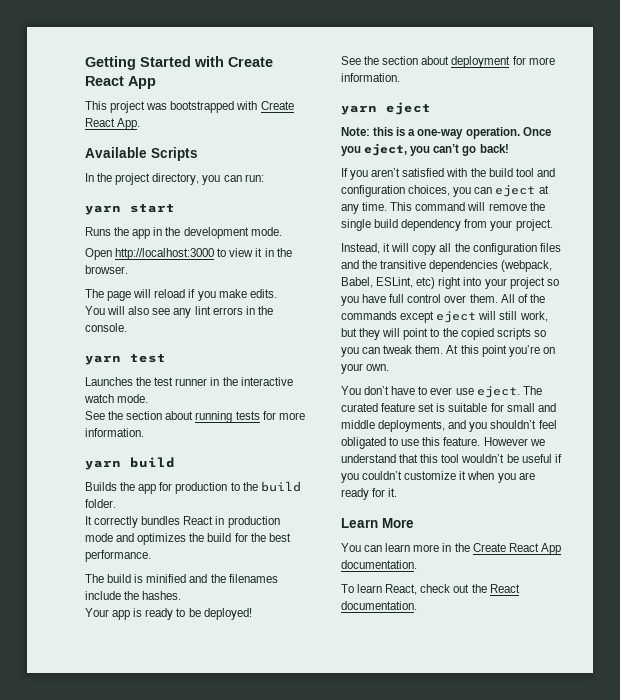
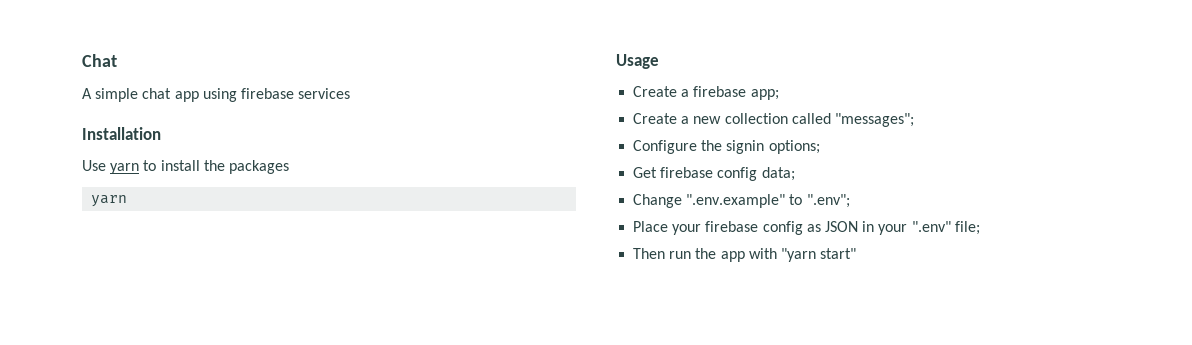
[85,56,273,70] [85,76,156,89] [85,101,294,113] [85,118,141,130] [85,147,198,161] [85,173,264,185] [85,204,175,215] [85,227,282,239] [85,248,292,260] [85,265,128,274] [85,289,277,301] [85,306,273,318] [85,323,127,332] [85,354,166,365] [85,377,293,386] [84,394,149,403] [85,411,305,423] [85,428,144,437] [85,457,175,470] [85,481,301,494] [85,499,116,508] [85,516,280,528] [85,533,291,545] [85,550,151,562] [85,574,278,583] [85,591,182,600] [85,608,252,620] [341,56,555,68] [341,73,400,82] [341,102,431,115] [341,127,551,139] [341,143,509,156] [341,168,555,180] [341,185,549,197] [341,202,545,214] [341,219,553,231] [341,243,561,255] [341,260,553,272] [341,277,559,289] [341,294,545,306] [341,311,548,323] [341,328,546,340] [341,345,555,357] [341,363,390,374] [341,386,542,398] [341,403,556,412] [341,420,557,432] [341,437,545,449] [341,454,562,463] [341,471,535,483] [341,488,398,500] [341,518,414,528] [341,543,561,555] [341,560,417,569] [341,584,520,595] [341,601,417,610] Getting Started with Create React App // This project was bootstrapped with Create React App. // Available Scripts // In the project directory, you can run: // yarn start // Runs the app in the development mode. // Open http://localhost:3000 to view it in the browser. // The page will reload if you make edits. // You will also see any lint errors in the console. // yarn test // Launches the test runner in the interactive watch mode. // See the section about running tests for more information. // yarn build // Builds the app for production to the build folder. // It correctly bundles React in production mode and optimizes the build for the best performance. // The build is minified and the filenames include the hashes. // Your app is ready to be deployed! // See the section about deployment for more information. // yarn eject // Note: this is a one-way operation. Once you eject, you can’t go back! // If you aren’t satisfied with the build tool and configuration choices, you can eject at any time. This command will remove the single build dependency from your project. // Instead, it will copy all the configuration files and the transitive dependencies (webpack, Babel, ESLint, etc) right into your project so you have full control over them. All of the commands except eject will still work, but they will point to the copied scripts so you can tweak them. At this point you’re on your own. // You don’t have to ever use eject. The curated feature set is suitable for small and middle deployments, and you shouldn’t feel obligated to use this feature. However we understand that this tool wouldn’t be useful if you couldn’t customize it when you are ready for it. // Learn More // You can learn more in the Create React App documentation. // To learn React, check out the React documentation. -> [82,54,117,67] [82,88,351,102] [82,127,161,140] [82,160,289,174] [91,195,128,207] [616,54,659,69] [633,86,779,100] [633,113,914,127] [633,140,820,154] [633,167,795,181] [633,194,850,208] [633,221,980,235] [633,248,857,262] Chat // A simple chat app using firebase services // Installation // Use yarn to install the packages // yarn // Usage // Create a firebase app; // Create a new collection called "messages"; // Configure the signin options; // Get firebase config data; // Change ".env.example" to ".env"; // Place your firebase config as JSON in your ".env" file; // Then run the app with "yarn start"

